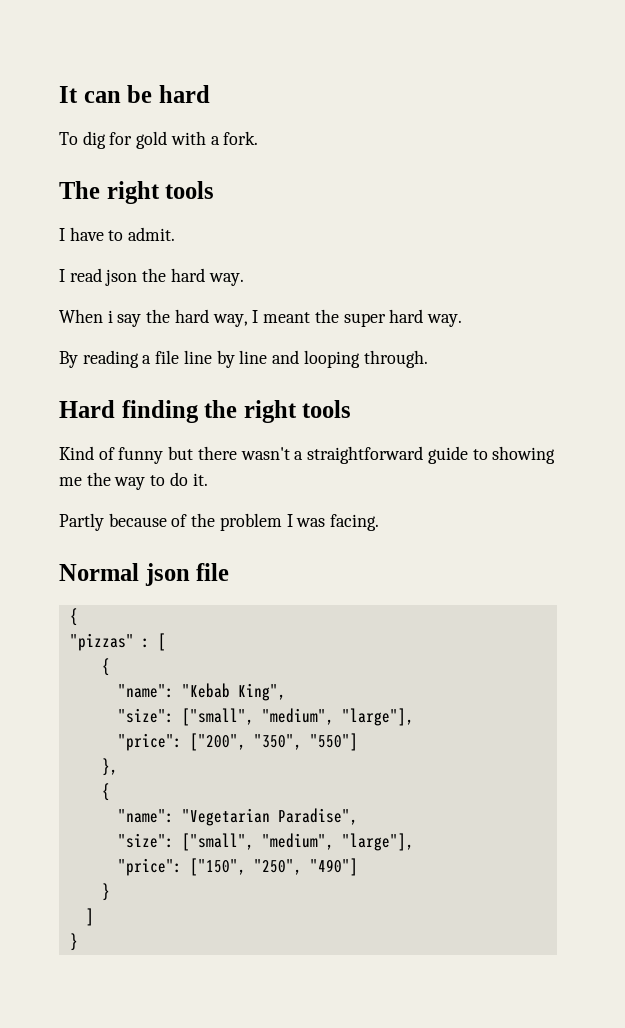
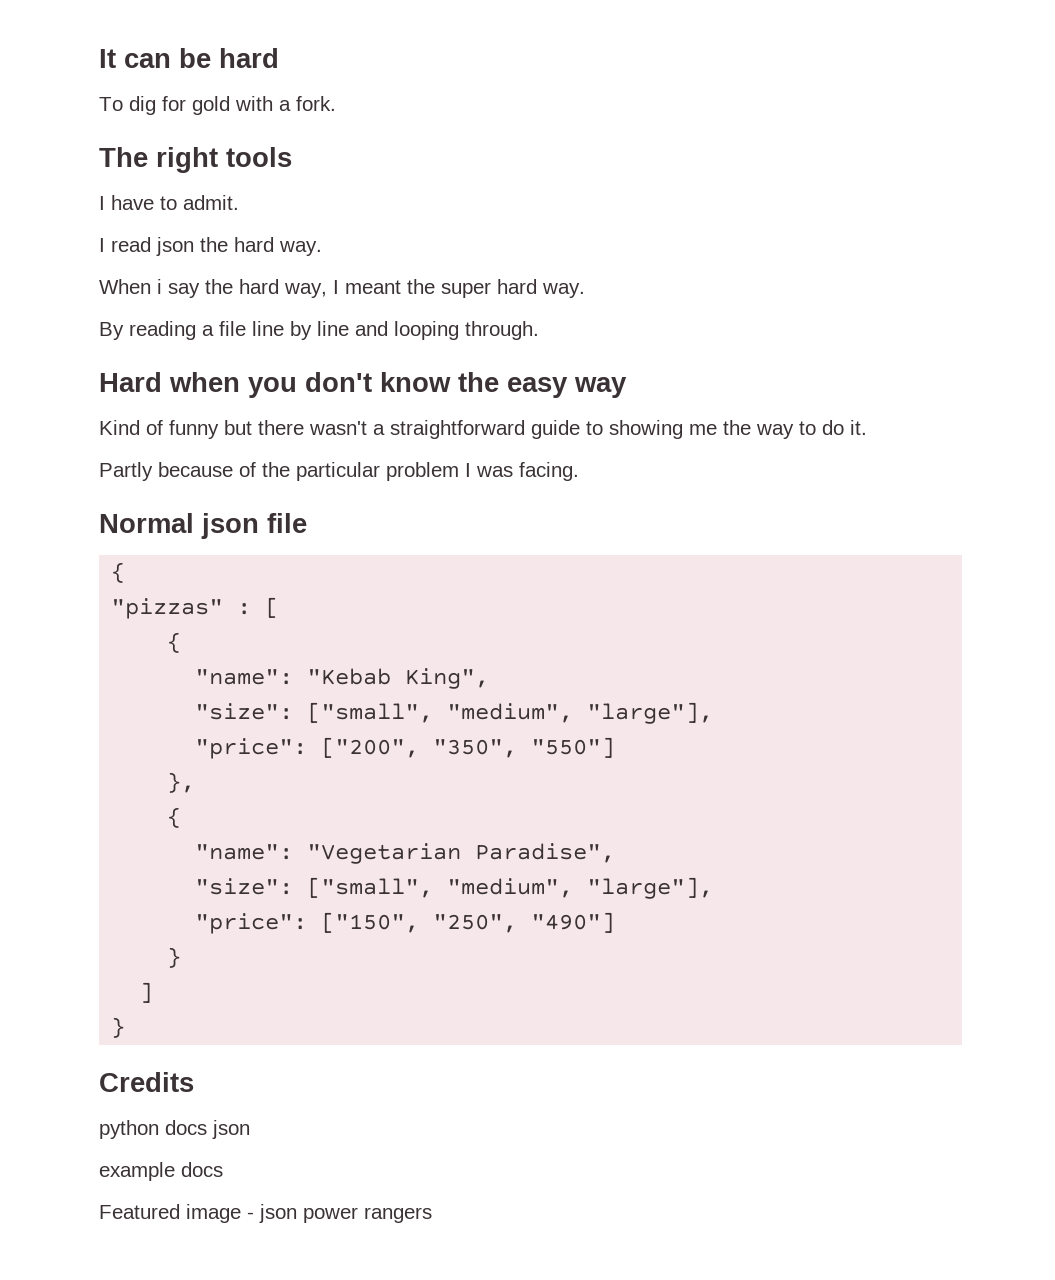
[121,400,352,423] finding the right tools -> [169,372,627,398] when you don't know the easy way
(216, 520) none -> [296,462,380,481] particular
(78, 942) none -> [99,1072,194,1092] [99,1120,250,1139] [99,1162,223,1181] [99,1204,432,1223] // Credits // python docs json // example docs // Featured image - json power rangers

